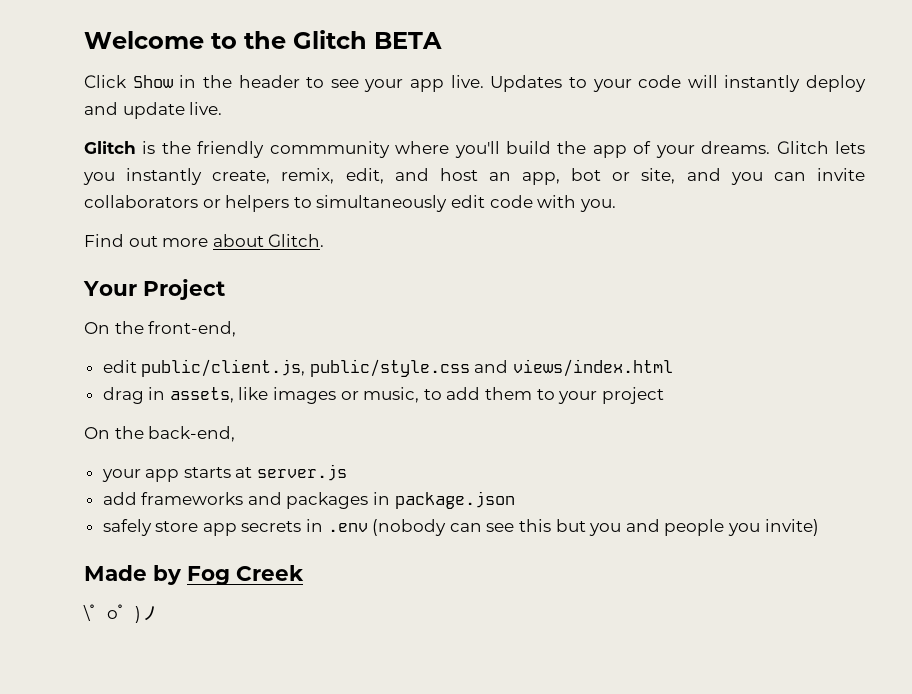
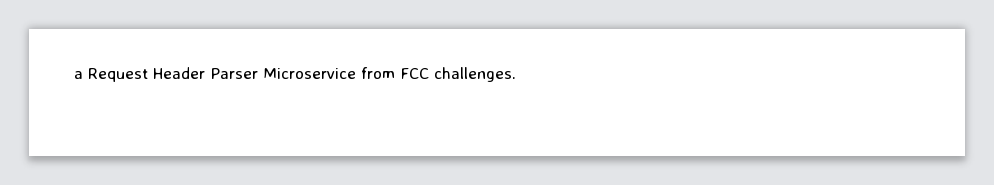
[84,30,442,49] [84,75,866,92] [84,102,223,119] [84,141,866,158] [83,168,865,185] [84,195,616,212] [84,234,325,247] [83,279,225,300] [84,321,237,337] [102,359,674,377] [102,387,664,404] [84,426,236,442] [101,464,348,482] [102,491,515,509] [102,519,819,536] [84,565,304,585] [83,604,158,623] Welcome to the Glitch BETA // Click Show in the header to see your app live. Updates to your code will instantly deploy and update live. // Glitch is the friendly commmunity where you'll build the app of your dreams. Glitch lets you instantly create, remix, edit, and host an app, bot or site, and you can invite collaborators or helpers to simultaneously edit code with you. // Find out more about Glitch. // Your Project // On the front-end, // edit public/client.js, public/style.css and views/index.html // drag in assets, like images or music, to add them to your project // On the back-end, // your app starts at server.js // add frameworks and packages in package.json // safely store app secrets in .env (nobody can see this but you and people you invite) // Made by Fog Creek // \゜o゜)ノ -> [74,67,516,82] a Request Header Parser Microservice from FCC challenges.

